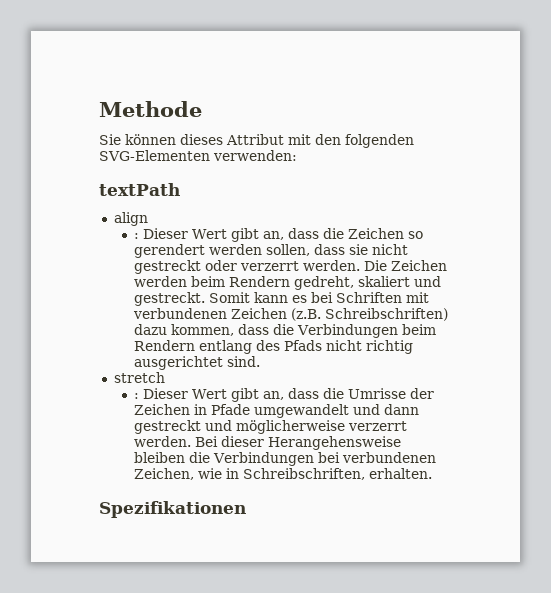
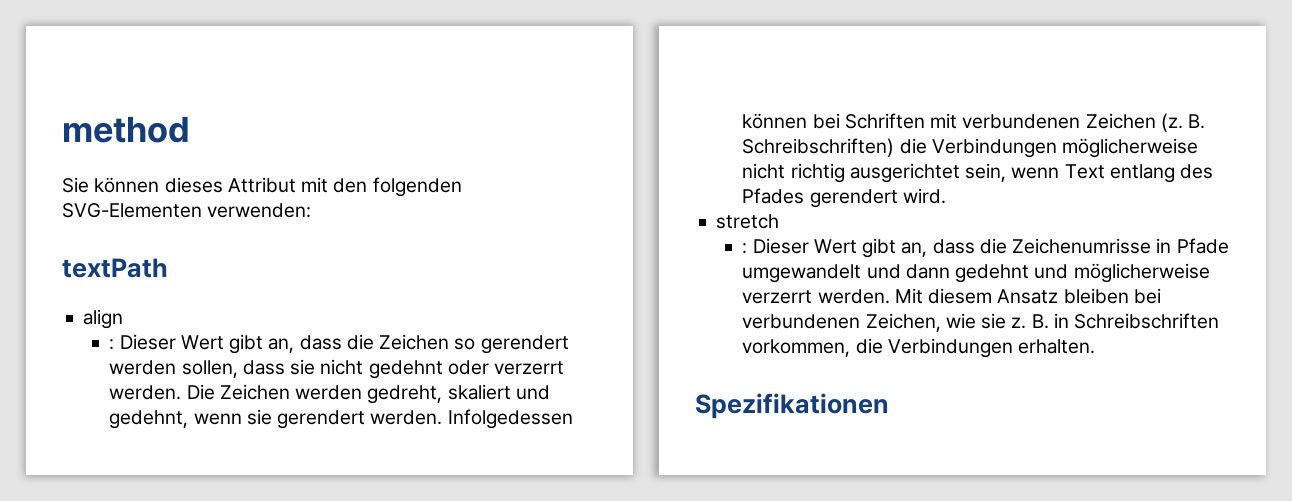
[99,101,202,117] Methode -> [62,116,190,143] method
[134,260,202,274] gestreckt -> [368,360,443,379] gedehnt
[191,276,291,287] beim Rendern -> (363, 392) none
[134,292,308,306] gestreckt. Somit kann es -> [109,409,573,429] [742,113,808,129] gedehnt, wenn sie gerendert werden. Infolgedessen können
[291,308,449,321] [134,324,437,338] [134,340,414,354] [134,356,261,370] (z.B. Schreibschriften) dazu kommen, dass die Verbindungen beim Rendern entlang des Pfads nicht richtig ausgerichtet sind. -> [1160,113,1206,132] [742,138,1199,158] [742,163,1214,183] [742,188,946,208] (z. B. Schreibschriften) die Verbindungen möglicherweise nicht richtig ausgerichtet sein, wenn Text entlang des Pfades gerendert wird.
[348,388,435,399] [134,404,191,415] Umrisse der Zeichen -> [1012,238,1152,254] Zeichenumrisse
[134,420,202,434] gestreckt -> [955,264,1030,283] gedehnt
[195,436,402,450] [134,452,437,466] [134,468,366,480] Bei dieser Herangehensweise bleiben die Verbindungen bei verbundenen Zeichen, wie in Schreibschriften, -> [894,288,1161,304] [742,313,1220,332] [742,338,1013,358] Mit diesem Ansatz bleiben bei verbundenen Zeichen, wie sie z. B. in Schreibschriften vorkommen, die Verbindungen

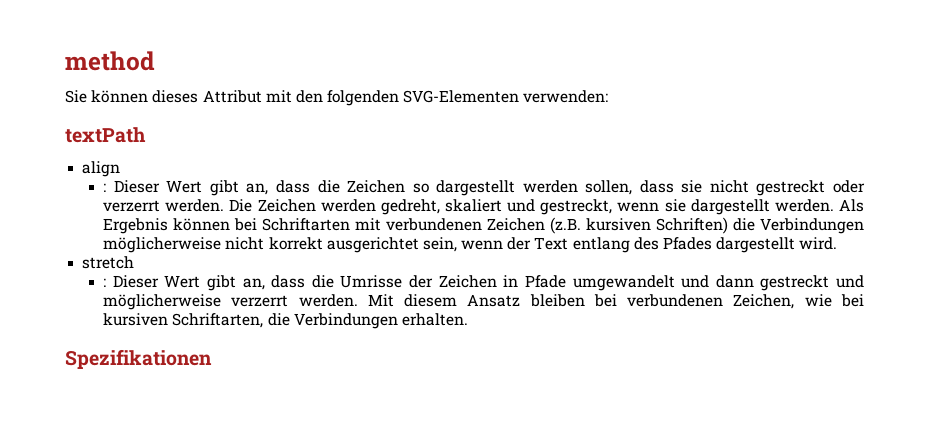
[480,335,569,354] gerendert -> [436,180,516,196] dargestellt
[368,360,443,379] gedehnt -> [756,180,826,196] gestreckt
[109,410,189,429] gedehnt, -> [540,199,613,215] gestreckt,
[277,409,573,429] gerendert werden. Infolgedessen -> [690,199,864,215] [103,218,169,234] dargestellt werden. Als Ergebnis
[844,113,925,129] Schriften -> [262,218,351,231] Schriftarten
[1160,113,1206,132] [742,138,895,157] (z. B. Schreibschriften) -> [550,217,729,234] (z.B. kursiven Schriften)
[790,163,845,183] richtig -> [268,237,323,250] korrekt
(1060, 173) none -> [507,237,532,250] der
[809,189,898,208] gerendert -> [716,237,796,253] dargestellt
[1012,238,1152,254] Zeichenumrisse -> [340,275,497,288] Umrisse der Zeichen
[955,264,1030,283] gedehnt -> [760,275,830,291] gestreckt
[981,313,1220,329] [742,339,851,357] sie z. B. in Schreibschriften vorkommen, -> [840,294,864,307] [103,313,264,328] bei kursiven Schriftarten,

